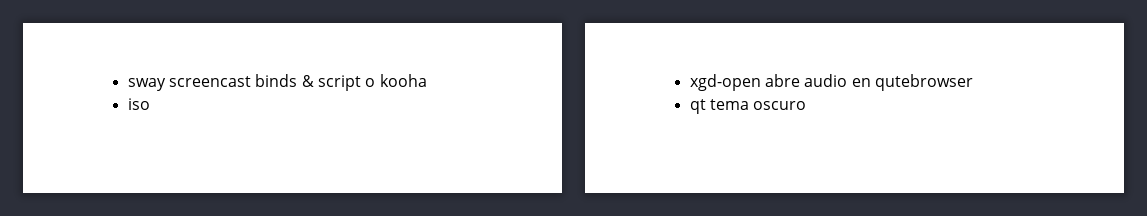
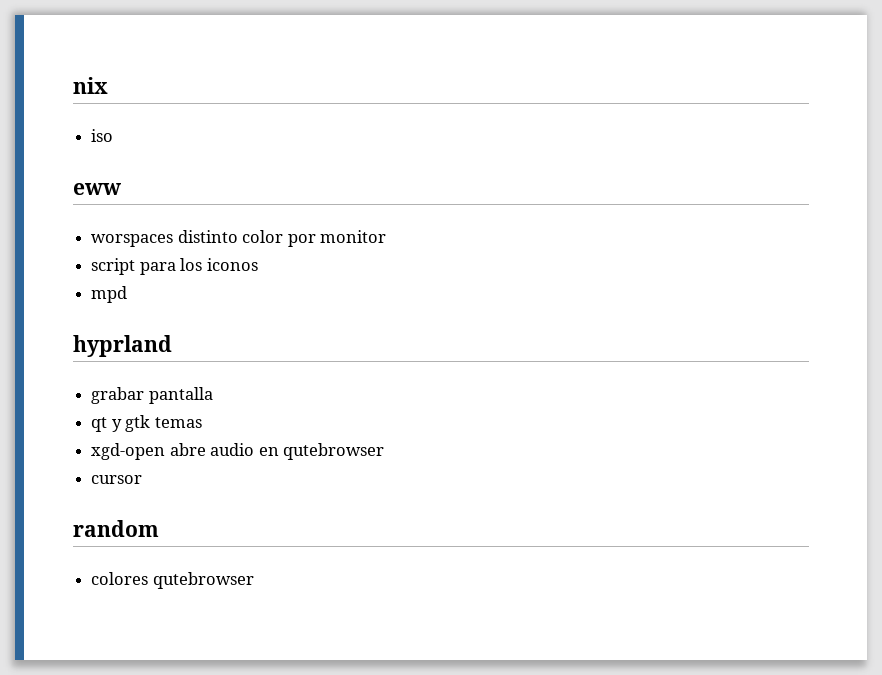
[127,74,427,91] [127,98,150,110] sway screencast binds & script o kooha // iso -> [73,77,108,94] [91,129,114,142] [73,183,121,195] [91,230,386,247] [91,258,258,275] [91,286,128,303] [73,335,172,357] [91,387,213,404] [91,415,202,432] nix // iso // eww // worspaces distinto color por monitor // script para los iconos // mpd // hyprland // grabar pantalla // qt y gtk temas
[689,99,807,114] qt tema oscuro -> [91,475,143,484] [73,520,159,537] [91,572,254,589] cursor // random // colores qutebrowser

